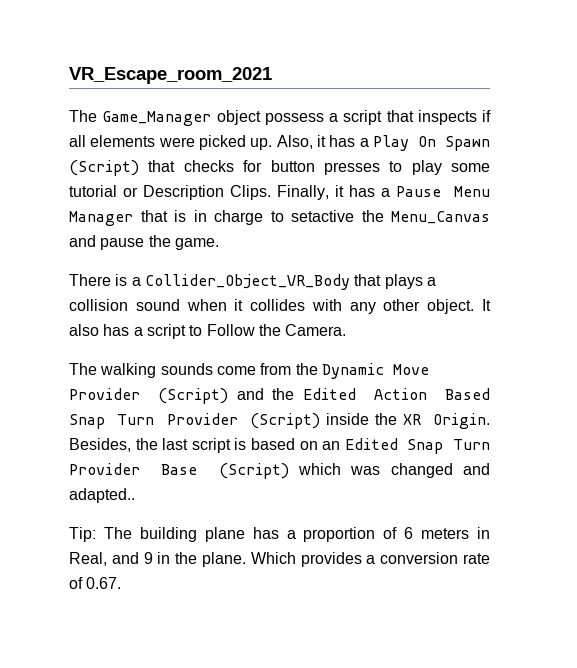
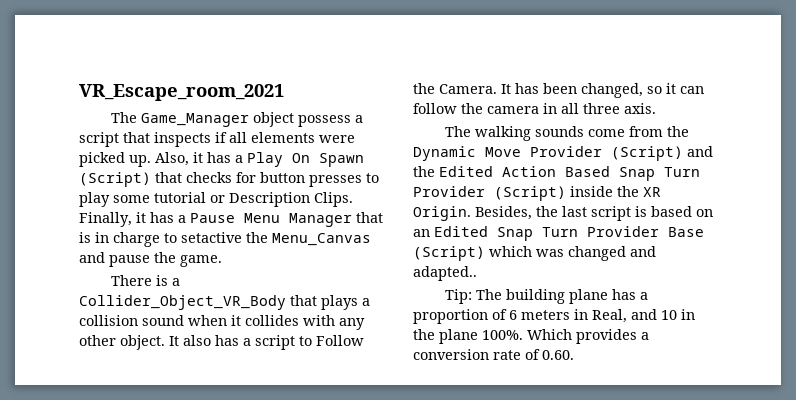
(347, 330) none -> [501,83,704,98] [413,103,656,114] It has been changed, so it can follow the camera in all three axis.
[143,552,153,564] 9 -> [661,310,677,320] 10
[202,552,246,567] plane. -> [439,329,523,344] plane 100%.
[86,577,122,589] 0.67. -> [542,350,574,360] 0.60.

